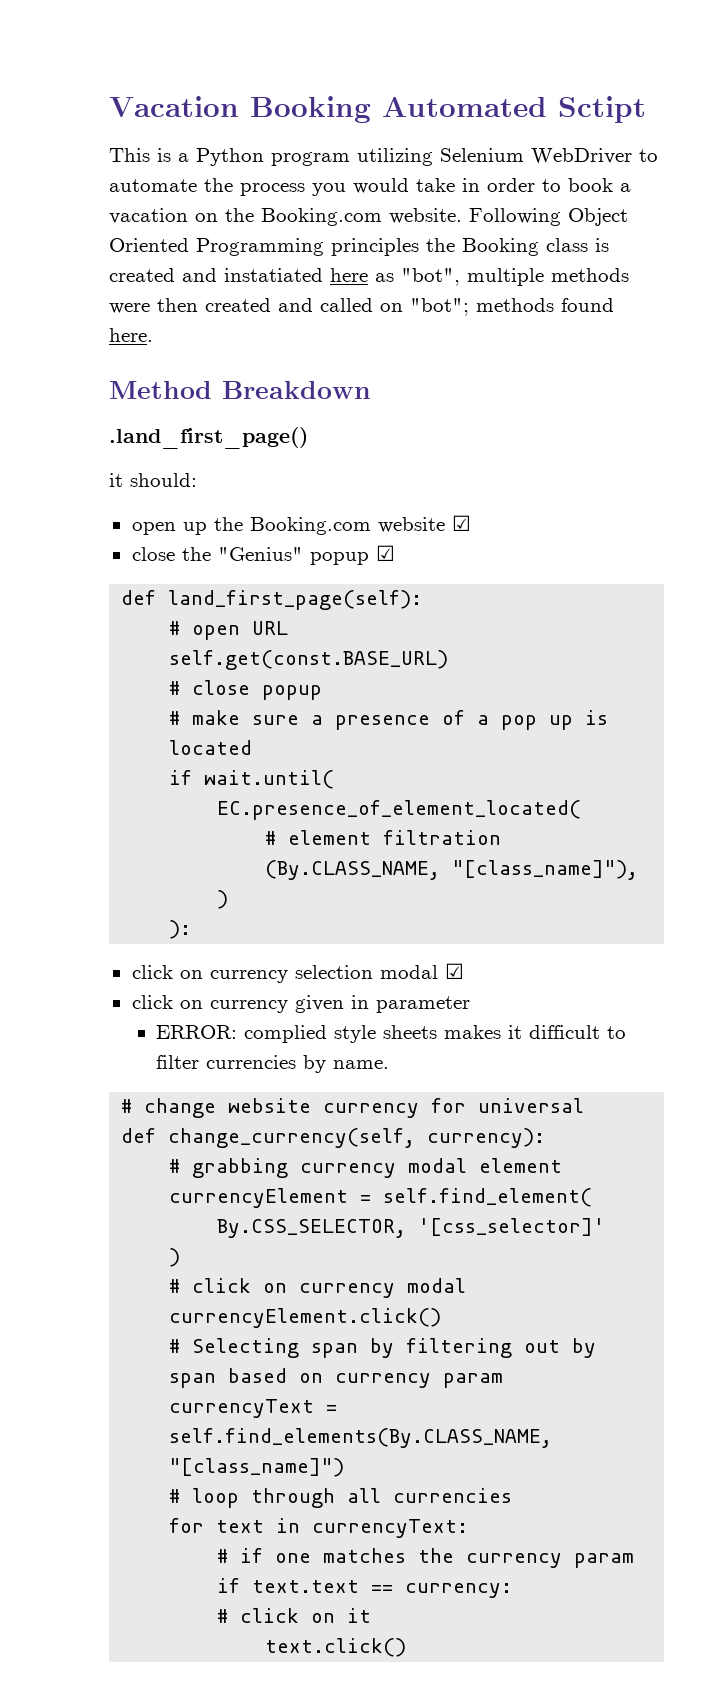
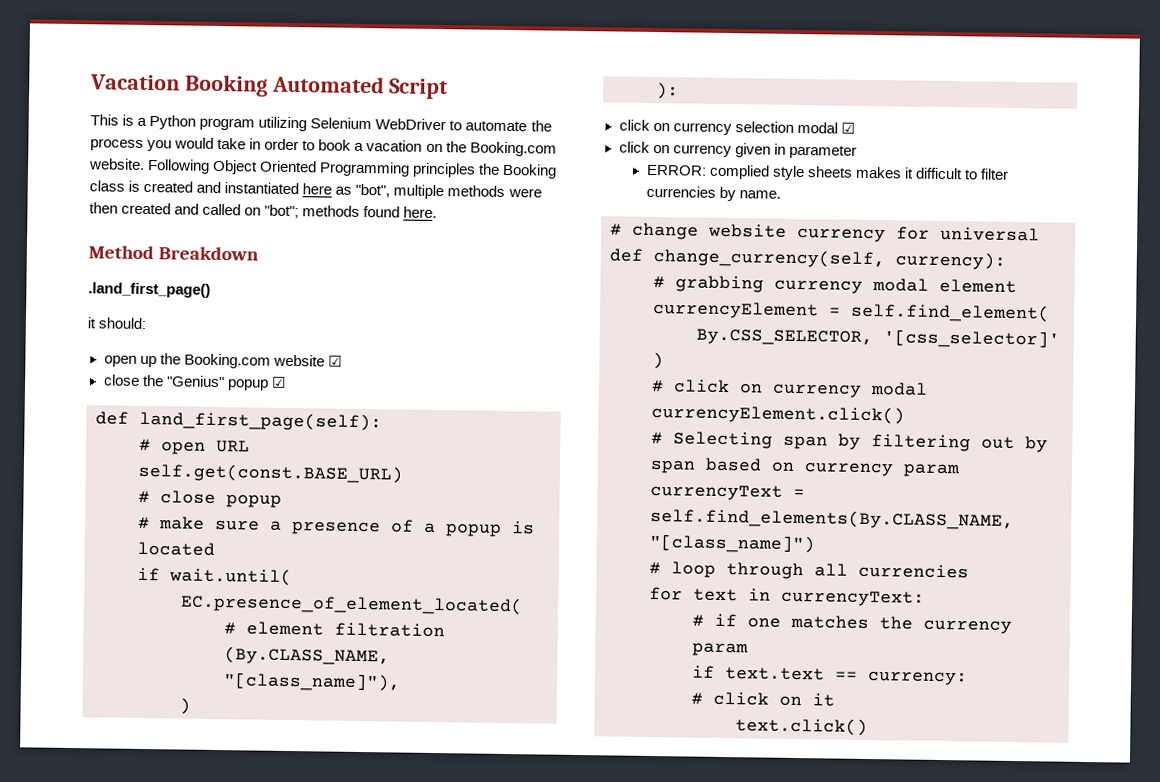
[558,96,646,123] Sctipt -> [389,78,449,100] Script
[224,268,323,282] instatiated -> [224,182,300,195] instantiated
[501,715,574,730] pop up -> [445,523,502,537] popup

